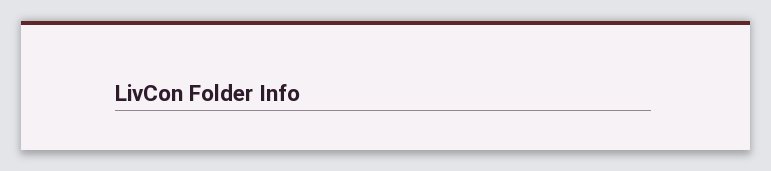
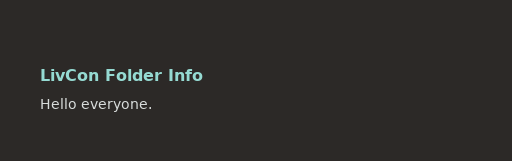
(301, 92) none -> [40,98,152,112] // Hello everyone.

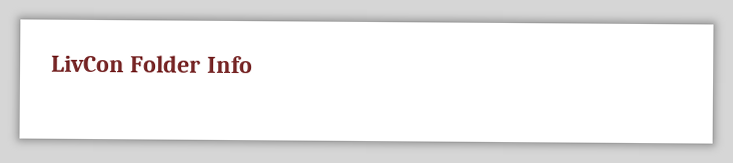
[40,98,152,112] // Hello everyone. -> (253, 64) none

